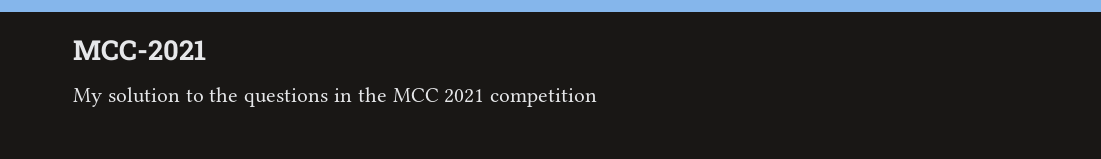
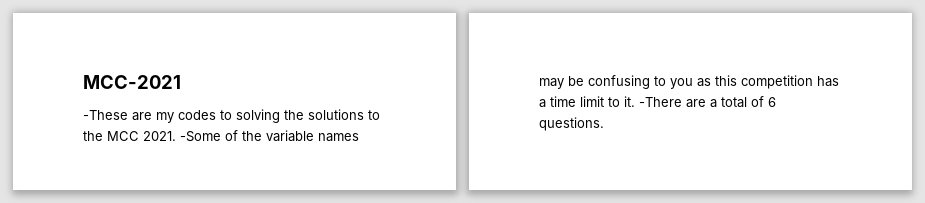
[73,87,598,107] My solution to the questions in the MCC 2021 competition -> [83,109,380,123] [83,130,359,142] [539,75,839,89] [539,96,776,108] [539,117,604,131] -These are my codes to solving the solutions to the MCC 2021. -Some of the variable names may be confusing to you as this competition has a time limit to it. -There are a total of 6 questions.

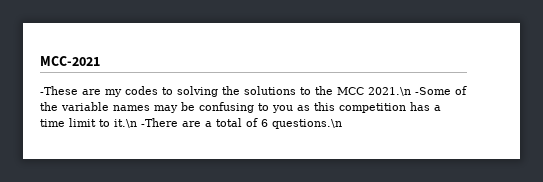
[143,131,176,141] 2021. -> [368,87,411,96] 2021.\n
[624,96,635,107] it. -> [114,119,137,128] it.\n
[539,117,604,131] questions. -> [272,119,342,129] questions.\n

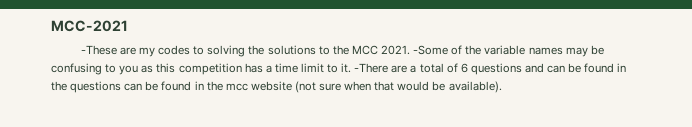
[368,87,411,96] 2021.\n -> [380,45,410,55] 2021.
[114,119,137,128] it.\n -> [341,63,352,73] it.
[272,119,342,129] questions.\n -> [470,63,627,75] [51,81,502,93] questions and can be found in the questions can be found in the mcc website (not sure when that would be available).

